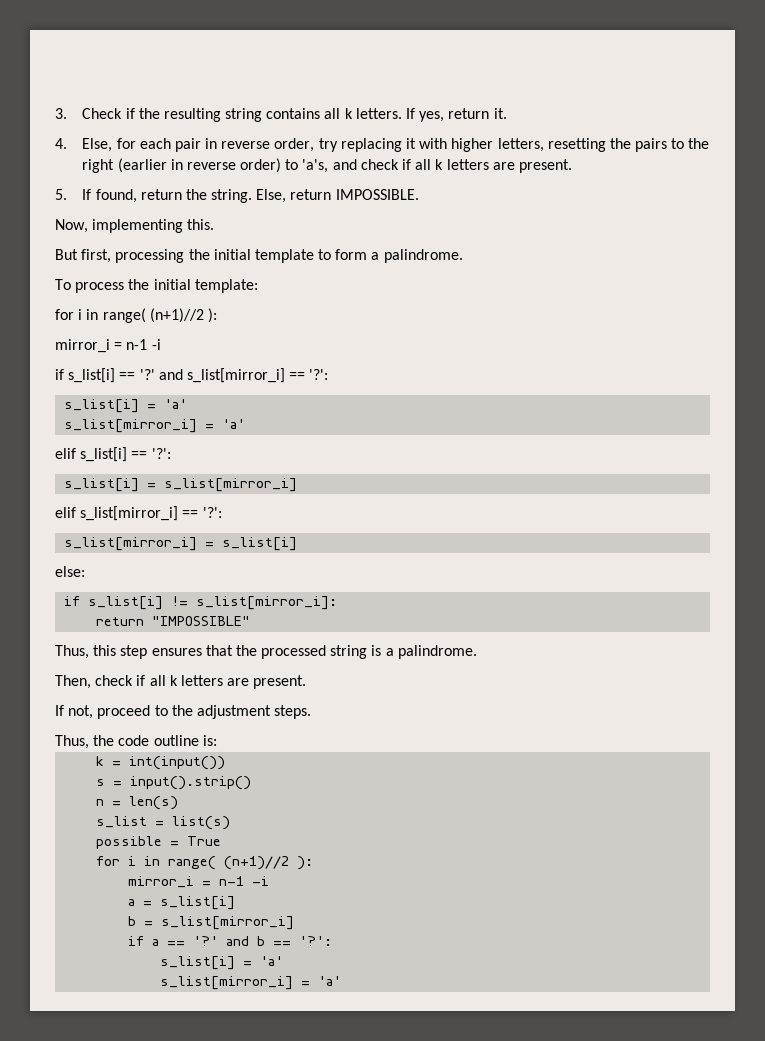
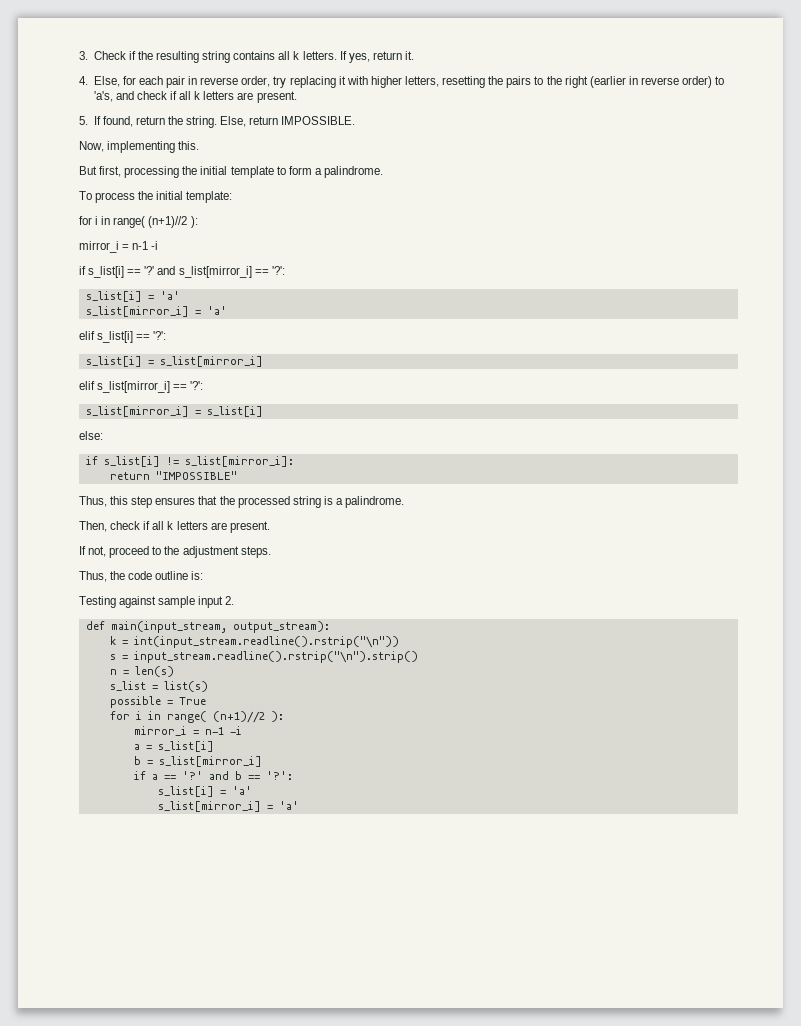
(217, 740) none -> [79,596,235,608] [85,621,330,633] // Testing against sample input 2. // def main(input_stream, output_stream):
[129,756,226,770] int(input()) -> [133,636,399,648] int(input_stream.readline().rstrip("\n"))
[130,776,252,790] input().strip() -> [133,651,418,663] input_stream.readline().rstrip("\n").strip()

